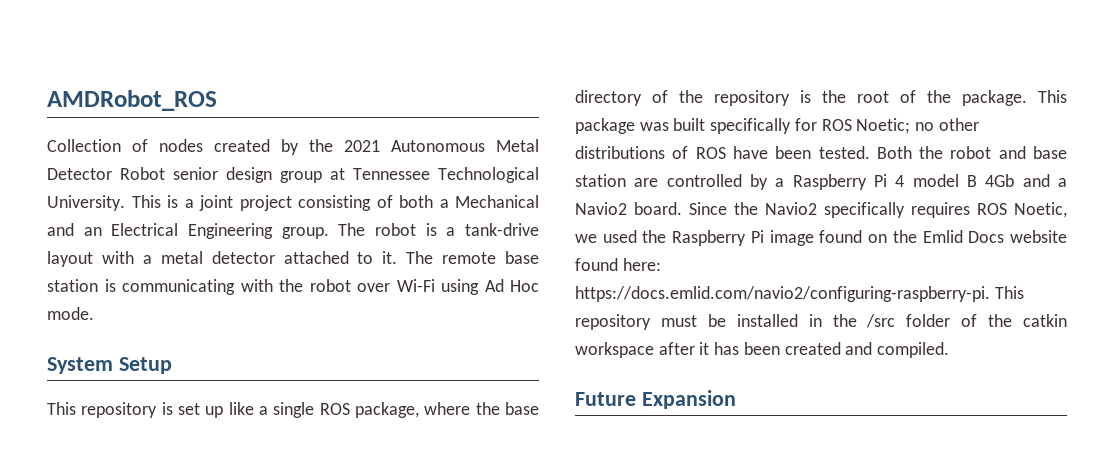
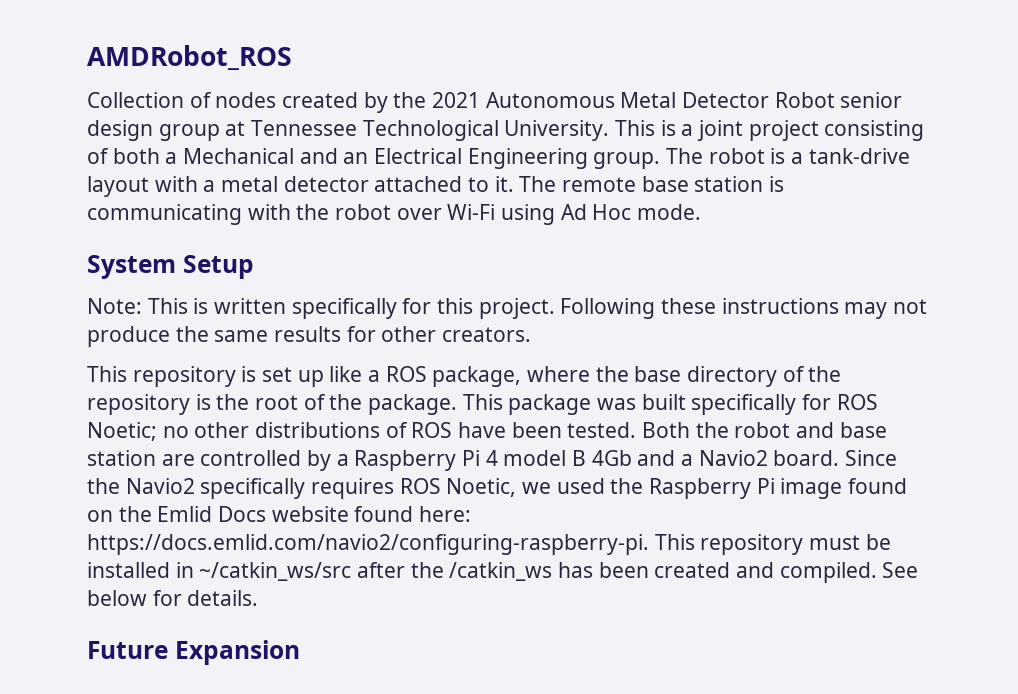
(172, 365) none -> [87,298,928,319] [87,326,532,347] // Note: This is written specifically for this project. Following these instructions may not produce the same results for other creators.
[273,402,315,418] single -> (381, 376) none
[832,314,1067,328] [575,342,710,358] the /src folder of the catkin workspace after it -> [199,562,553,581] ~/catkin_ws/src after the /catkin_ws
(950, 350) none -> [882,562,919,578] [87,590,259,606] See below for details.

